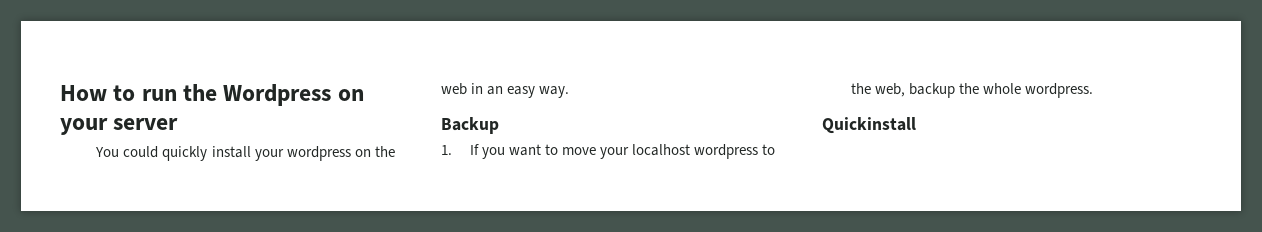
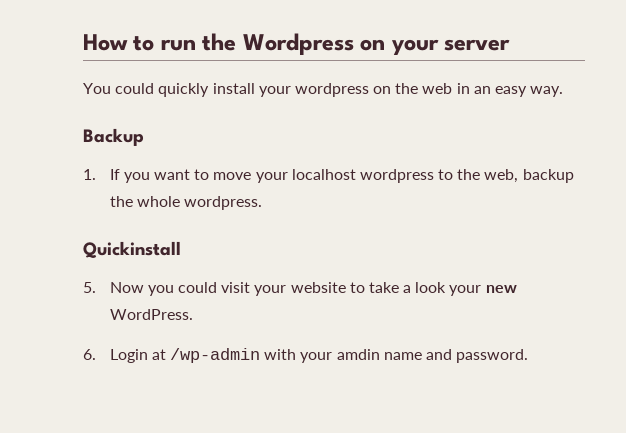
(916, 125) none -> [83,282,517,296] [109,309,193,320] [83,348,529,363] // 5. Now you could visit your website to take a look your new WordPress. // 6. Login at /wp-admin with your amdin name and password.

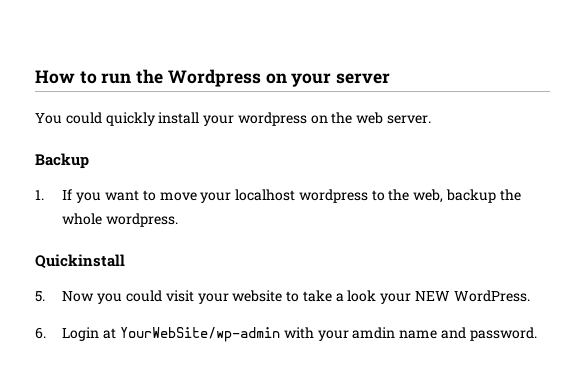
[456,83,564,97] in an easy way. -> [387,115,432,124] server.
[485,285,517,293] new -> [414,291,450,301] NEW
[169,348,260,363] /wp-admin -> [119,327,280,342] YourWebSite/wp-admin

